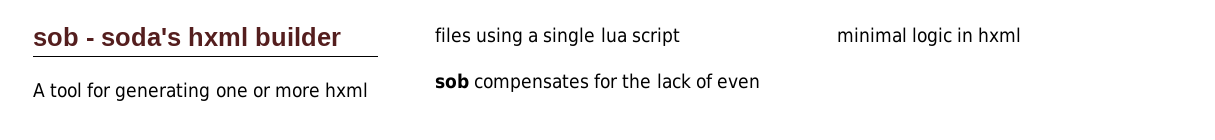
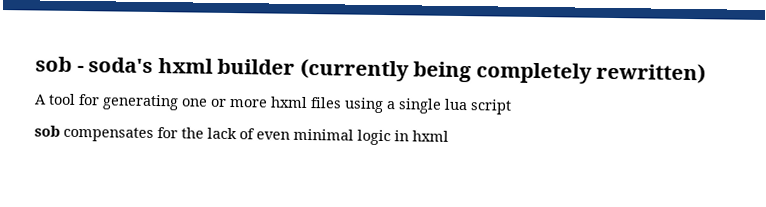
(341, 36) none -> [299,58,707,84] (currently being completely rewritten)

